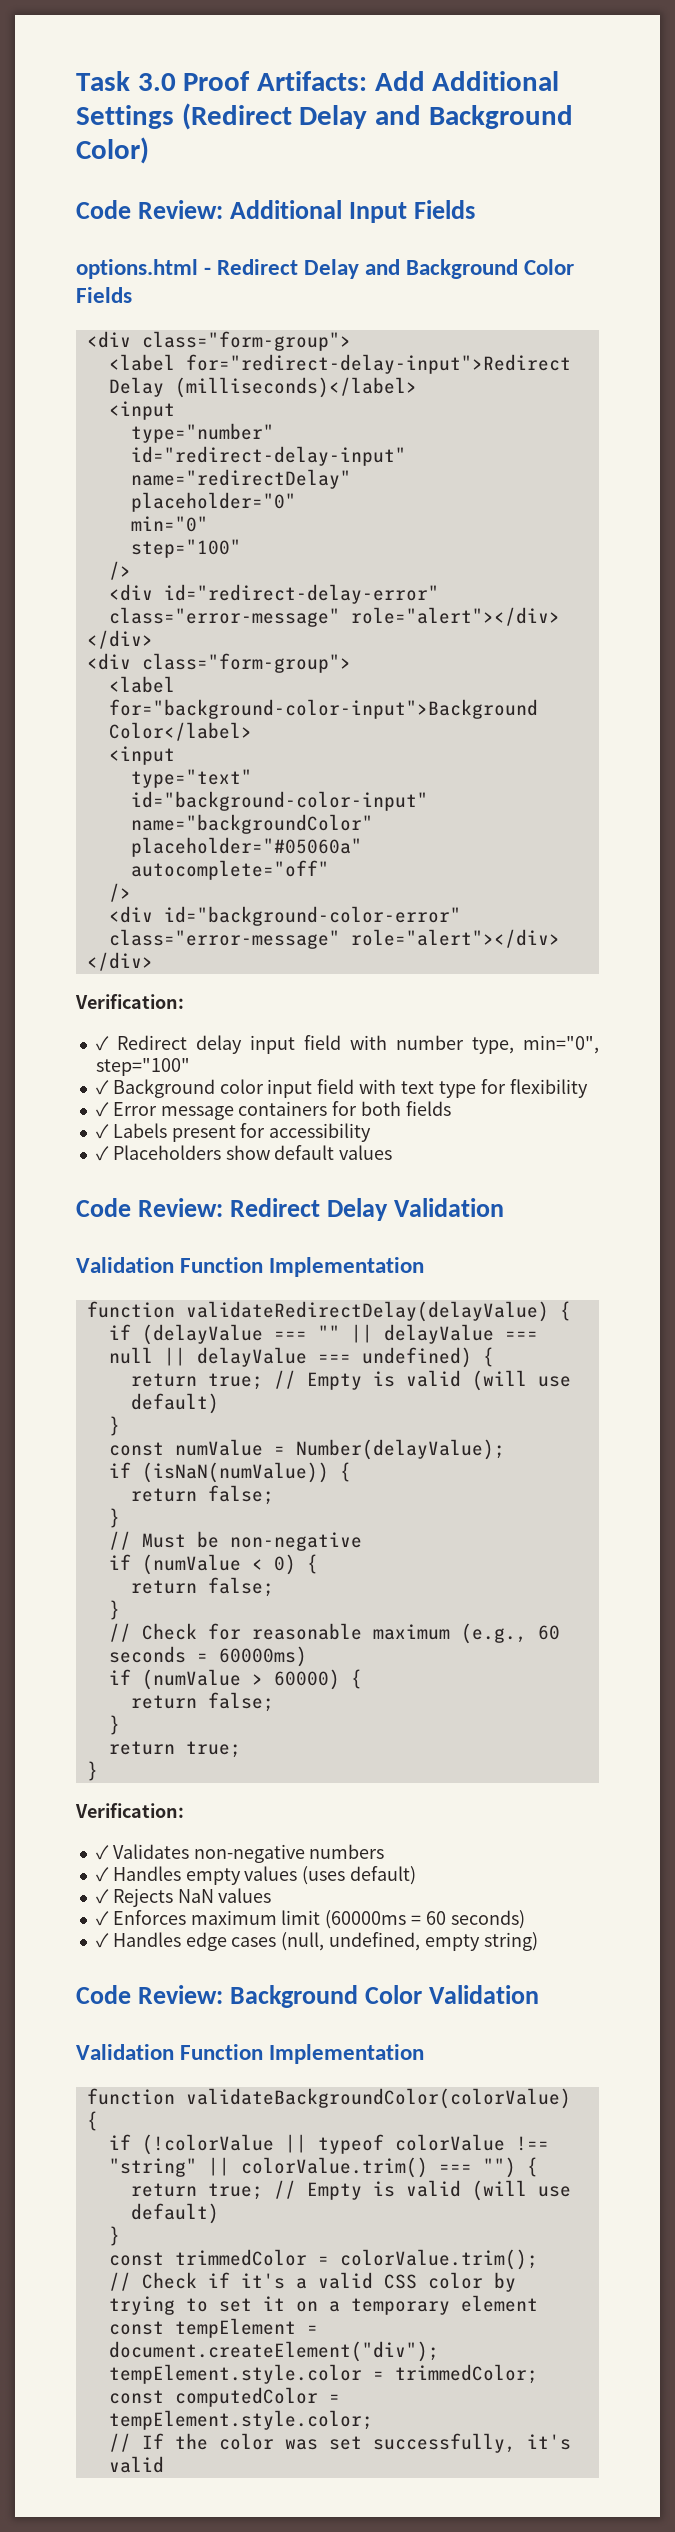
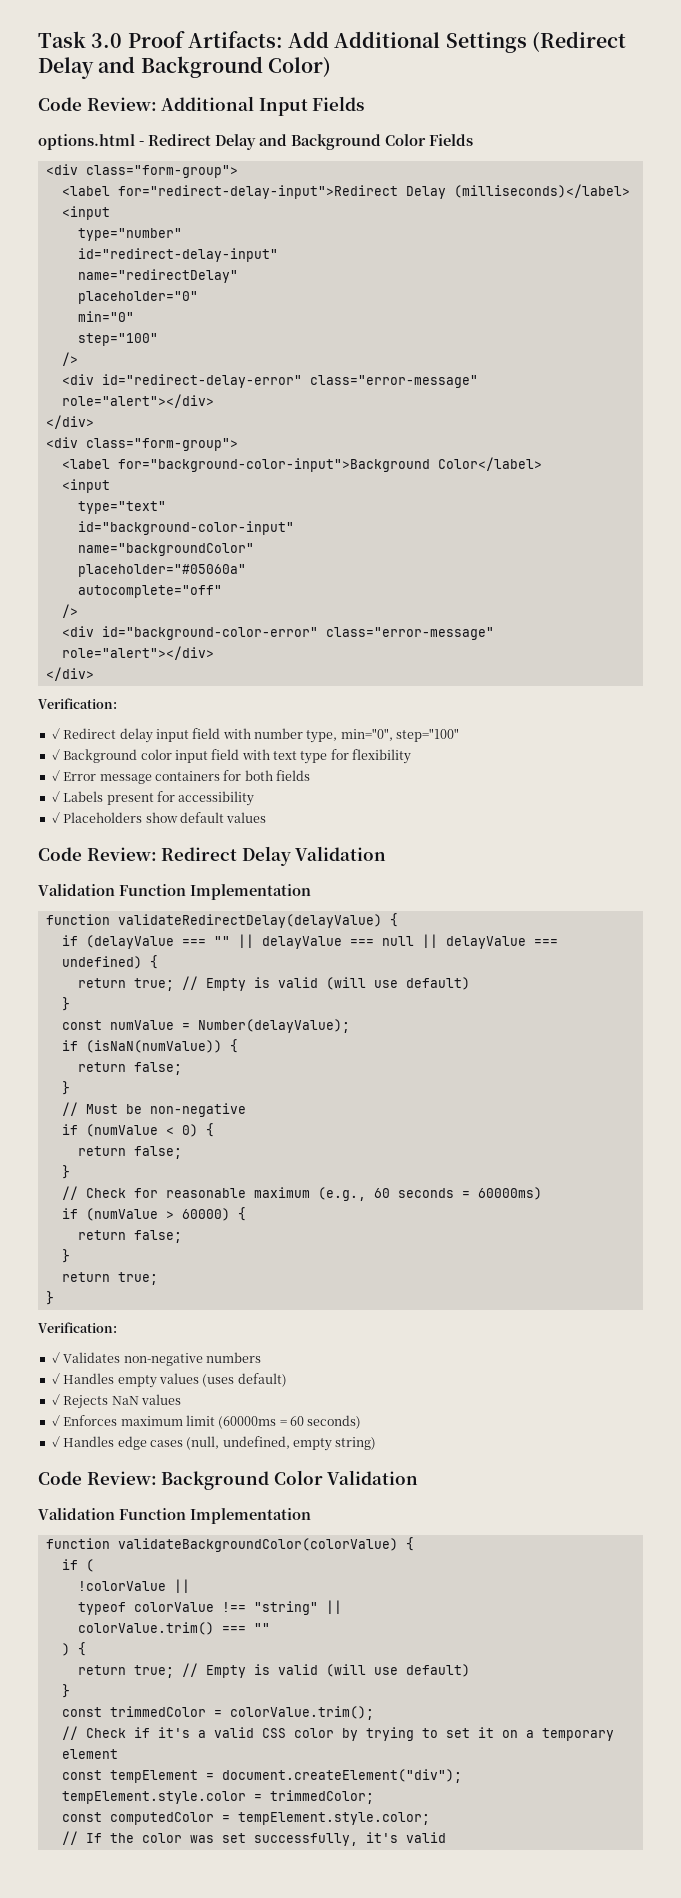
[141,2134,307,2155] (!colorValue || -> [85,1559,94,1572] [77,1579,190,1593] ( // !colorValue || //
(230, 2166) none -> (342, 1607) //
[482,2157,516,2178] "") -> [253,1623,270,1633] [61,1643,70,1656] "" // )

